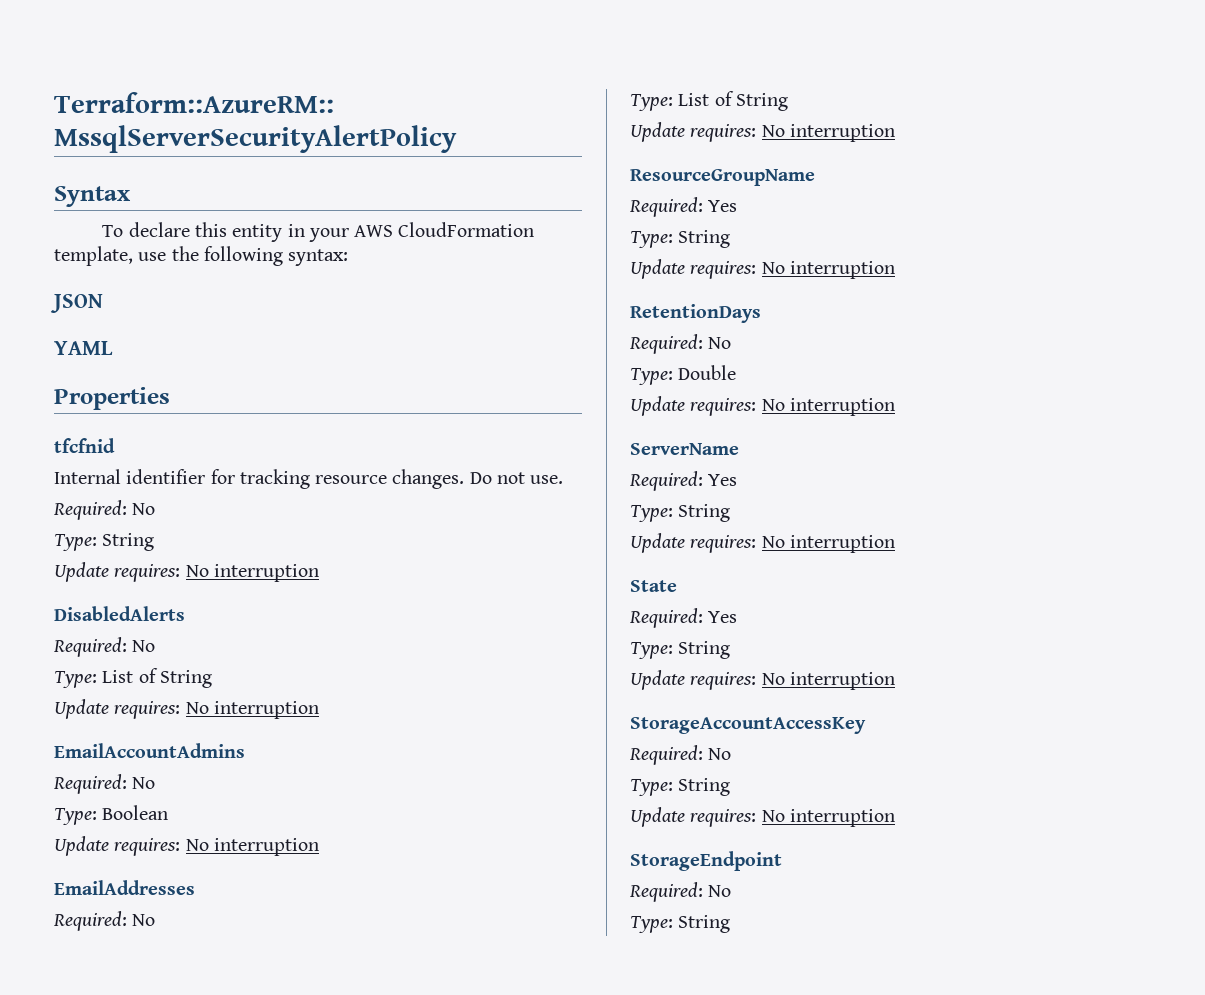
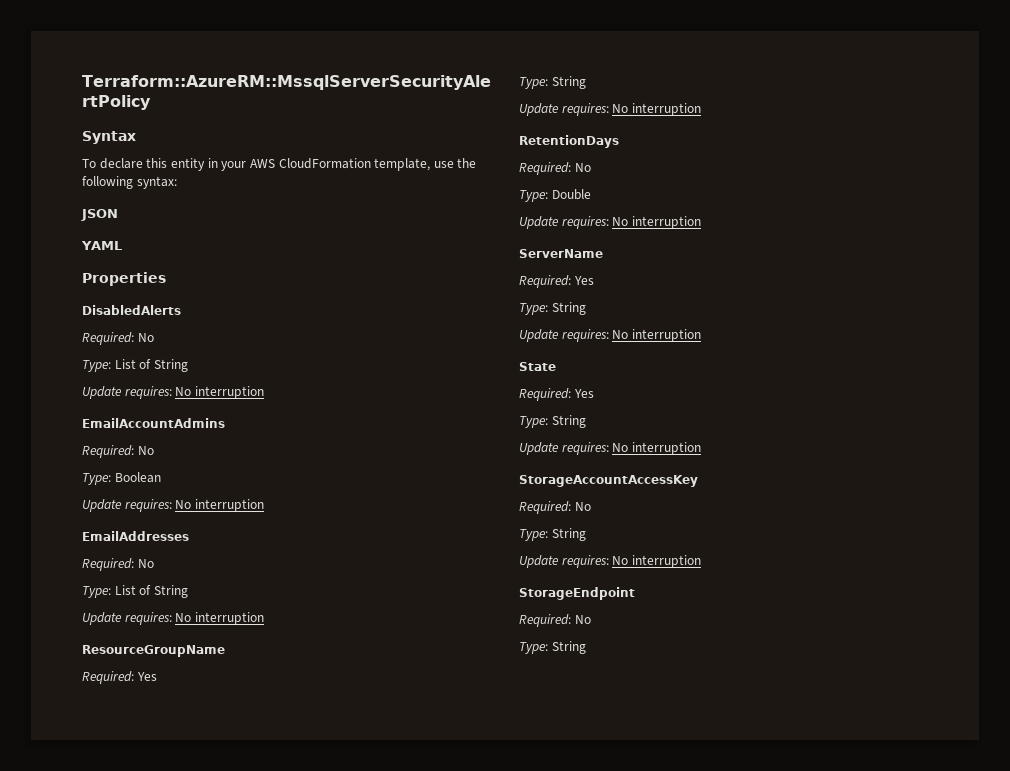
[54,438,115,453] [54,469,564,489] [53,500,156,520] [54,533,155,551] [54,562,319,582] // tfcfnid // Internal identifier for tracking resource changes. Do not use. // Required: No // Type: String // Update requires: No interruption -> (166, 279) none

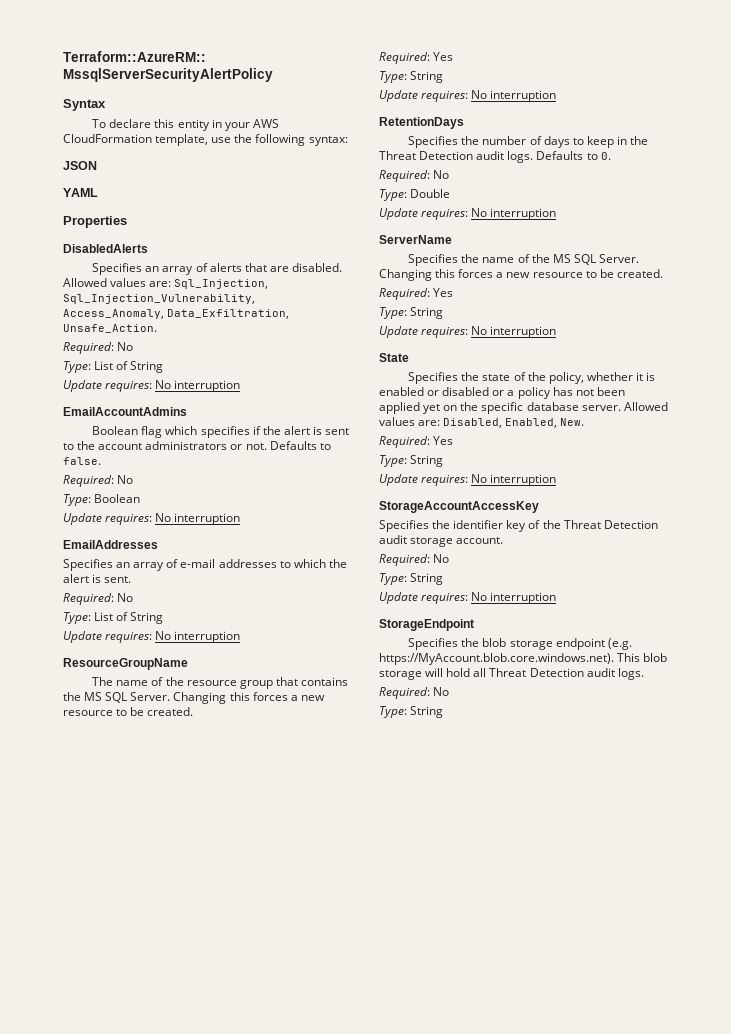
(181, 310) none -> [92,263,342,275] [63,278,269,289] [63,294,255,304] [63,309,290,319] [63,324,157,333] // Specifies an array of alerts that are disabled. Allowed values are: Sql_Injection, Sql_Injection_Vulnerability, Access_Anomaly, Data_Exfiltration, Unsafe_Action.
(225, 423) none -> [92,426,350,438] [63,441,331,450] [63,457,101,465] // Boolean flag which specifies if the alert is sent to the account administrators or not. Defaults to false.
(189, 536) none -> [63,559,347,571] [63,574,132,583] // Specifies an array of e-mail addresses to which the alert is sent.
(225, 651) none -> [92,677,348,689] [63,692,325,704] [63,707,194,716] // The name of the resource group that contains the MS SQL Server. Changing this forces a new resource to be created.
(619, 141) none -> [408,136,649,148] [379,151,611,163] // Specifies the number of days to keep in the Threat Detection audit logs. Defaults to 0.
(603, 253) none -> [408,254,639,266] [379,269,663,281] // Specifies the name of the MS SQL Server. Changing this forces a new resource to be created.
(556, 366) none -> [408,372,656,384] [379,387,625,399] [379,402,668,414] [379,417,585,428] // Specifies the state of the policy, whether it is enabled or disabled or a policy has not been applied yet on the specific database server. Allowed values are: Disabled, Enabled, New.
(698, 481) none -> [379,520,658,532] [379,535,504,547] // Specifies the identifier key of the Threat Detection audit storage account.
(635, 593) none -> [408,638,632,650] [379,653,668,665] [379,668,644,680] // Specifies the blob storage endpoint (e.g. https://MyAccount.blob.core.windows.net). This blob storage will hold all Threat Detection audit logs.

